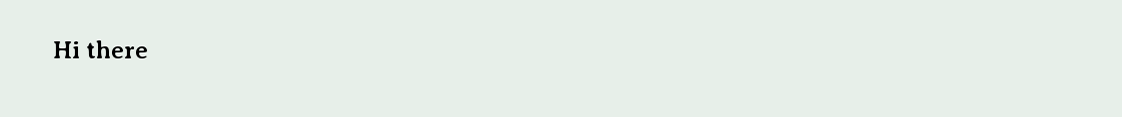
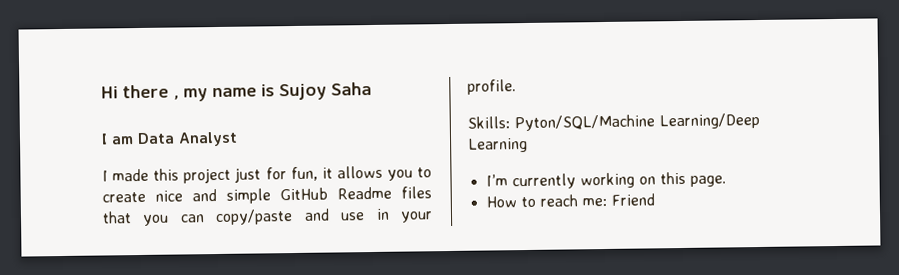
(150, 49) none -> [173,82,372,102] [101,131,238,147] [102,165,432,184] [102,186,432,204] [102,208,433,226] [467,79,516,95] [467,112,760,132] [468,137,528,153] [485,171,726,190] [485,193,655,208] , my name is Sujoy Saha // I am Data Analyst // I made this project just for fun, it allows you to create nice and simple GitHub Readme files that you can copy/paste and use in your profile. // Skills: Pyton/SQL/Machine Learning/Deep Learning // I’m currently working on this page. // How to reach me: Friend

